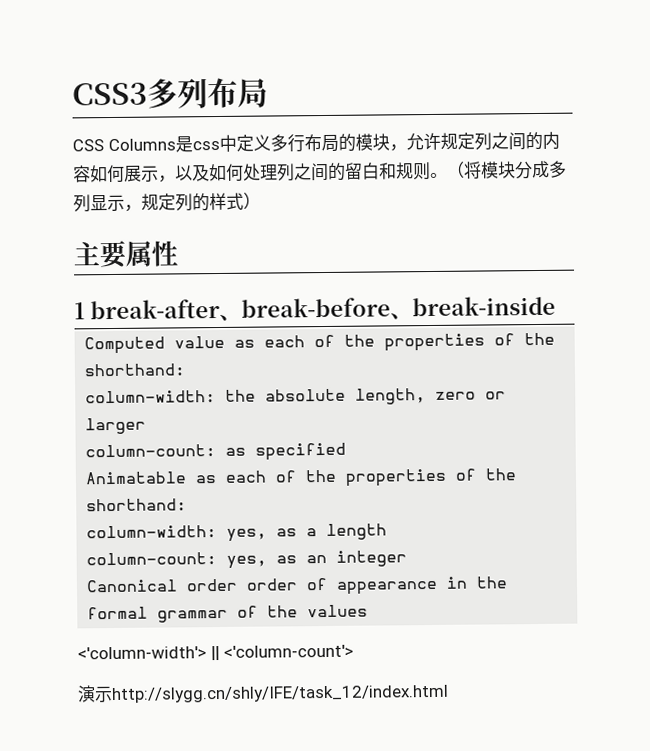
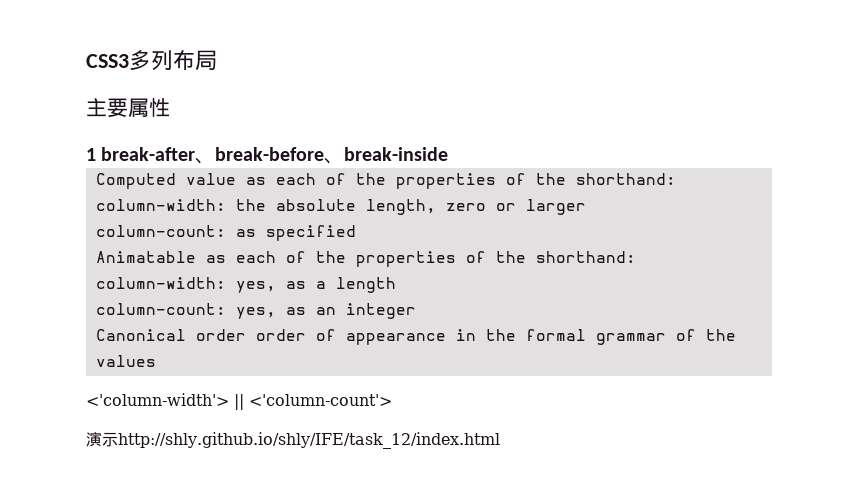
[72,131,560,153] [73,160,567,183] [73,192,261,213] // CSS Columns是css中定义多行布局的模块，允许规定列之间的内容如何展示，以及如何处理列之间的留白和规则。（将模块分成多列显示，规定列的样式） -> (217, 60) none
[111,684,449,704] http://slygg.cn/shly/IFE/task_12/index.html -> [118,432,500,449] http://shly.github.io/shly/IFE/task_12/index.html

